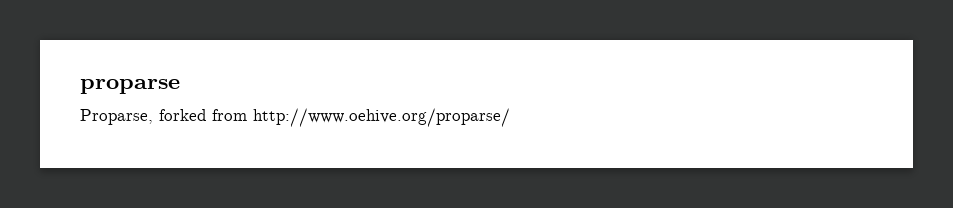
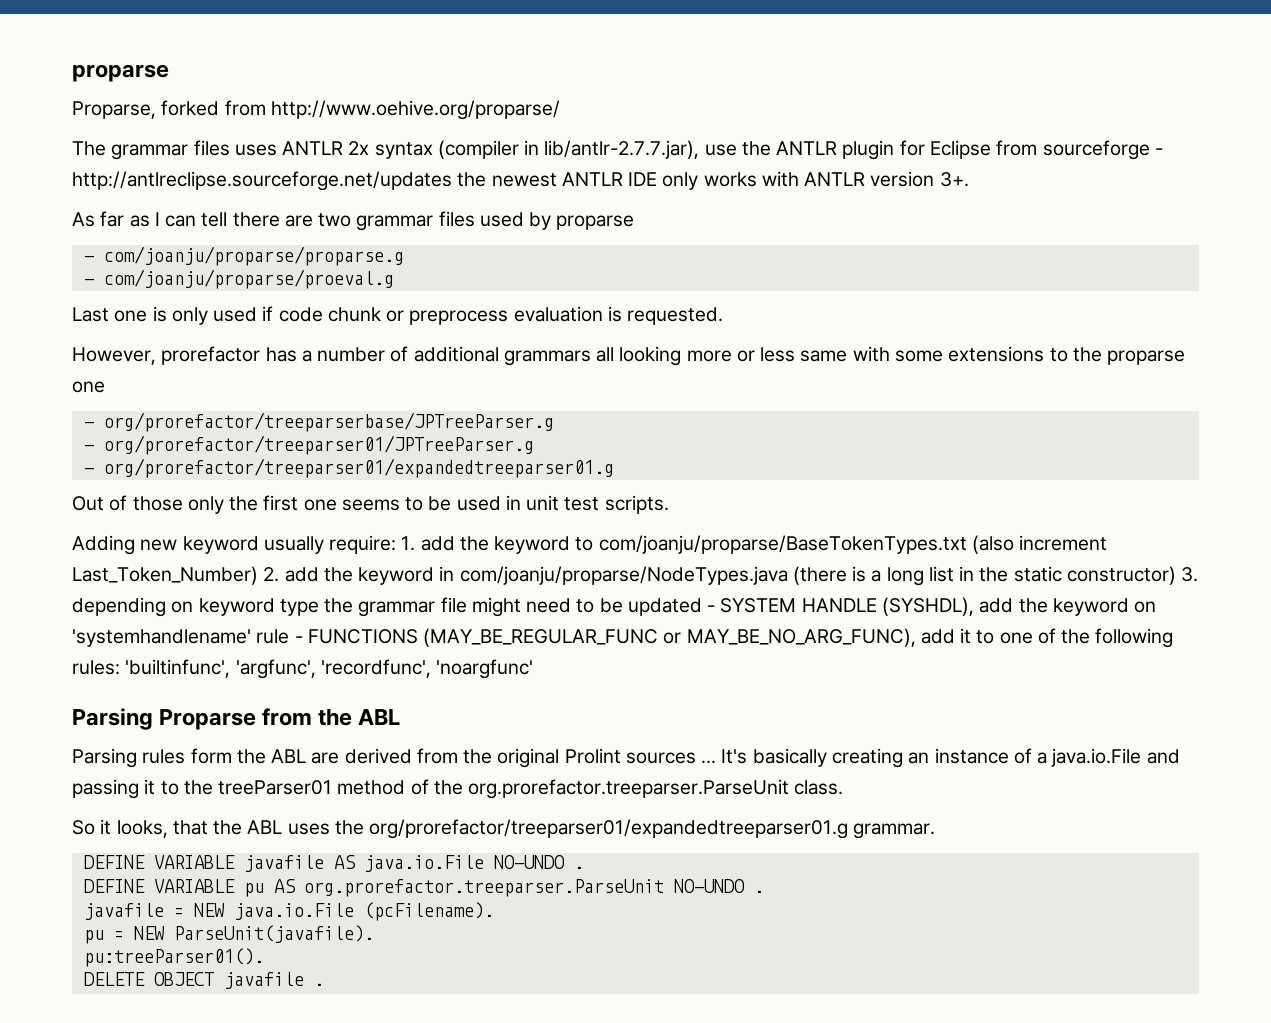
(510, 117) none -> [72,140,1163,160] [72,171,969,191] [72,211,635,231] [83,246,404,266] [83,269,394,289] [72,306,724,325] [72,346,1186,366] [72,381,105,393] [83,412,554,432] [83,435,534,455] [83,458,614,478] [72,495,669,514] [72,535,1108,555] [72,566,1199,586] [72,597,1157,617] [72,628,1174,648] [72,659,534,679] [72,708,401,730] [72,748,1180,768] [72,779,844,799] [72,819,936,839] [83,855,584,872] [83,879,764,897] [83,902,494,921] [83,925,374,944] [83,948,264,967] [83,972,324,989] // The grammar files uses ANTLR 2x syntax (compiler in lib/antlr-2.7.7.jar), use the ANTLR plugin for Eclipse from sourceforge - http://antlreclipse.sourceforge.net/updates the newest ANTLR IDE only works with ANTLR version 3+. // As far as I can tell there are two grammar files used by proparse // - com/joanju/proparse/proparse.g // - com/joanju/proparse/proeval.g // Last one is only used if code chunk or preprocess evaluation is requested. // However, prorefactor has a number of additional grammars all looking more or less same with some extensions to the proparse one // - org/prorefactor/treeparserbase/JPTreeParser.g // - org/prorefactor/treeparser01/JPTreeParser.g // - org/prorefactor/treeparser01/expandedtreeparser01.g // Out of those only the first one seems to be used in unit test scripts. // Adding new keyword usually require: 1. add the keyword to com/joanju/proparse/BaseTokenTypes.txt (also increment Last_Token_Number) 2. add the keyword in com/joanju/proparse/NodeTypes.java (there is a long list in the static constructor) 3. depending on keyword type the grammar file might need to be updated - SYSTEM HANDLE (SYSHDL), add the keyword on 'systemhandlename' rule - FUNCTIONS (MAY_BE_REGULAR_FUNC or MAY_BE_NO_ARG_FUNC), add it to one of the following rules: 'builtinfunc', 'argfunc', 'recordfunc', 'noargfunc' // Parsing Proparse from the ABL // Parsing rules form the ABL are derived from the original Prolint sources ... It's basically creating an instance of a java.io.File and passing it to the treeParser01 method of the org.prorefactor.treeparser.ParseUnit class. // So it looks, that the ABL uses the org/prorefactor/treeparser01/expandedtreeparser01.g grammar. // DEFINE VARIABLE javafile AS java.io.File NO-UNDO . // DEFINE VARIABLE pu AS org.prorefactor.treeparser.ParseUnit NO-UNDO . // javafile = NEW java.io.File (pcFilename). // pu = NEW ParseUnit(javafile). // pu:treeParser01(). // DELETE OBJECT javafile .

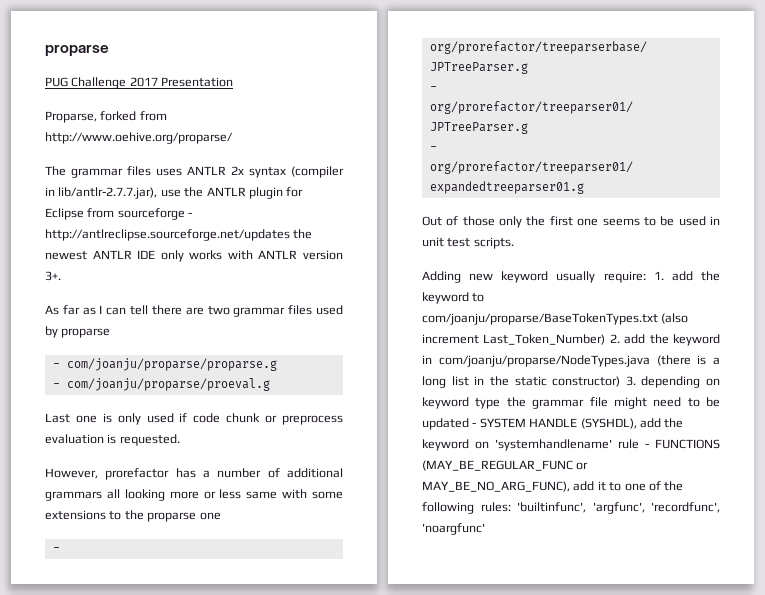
[72,64,169,82] proparse -> [45,45,109,57] [45,77,234,89] proparse // PUG Challenge 2017 Presentation
[72,708,401,730] [72,748,1180,768] [72,779,844,799] [72,819,936,839] [83,855,584,872] [83,879,764,897] [83,902,494,921] [83,925,374,944] [83,948,264,967] [83,972,324,989] // Parsing Proparse from the ABL // Parsing rules form the ABL are derived from the original Prolint sources ... It's basically creating an instance of a java.io.File and passing it to the treeParser01 method of the org.prorefactor.treeparser.ParseUnit class. // So it looks, that the ABL uses the org/prorefactor/treeparser01/expandedtreeparser01.g grammar. // DEFINE VARIABLE javafile AS java.io.File NO-UNDO . // DEFINE VARIABLE pu AS org.prorefactor.treeparser.ParseUnit NO-UNDO . // javafile = NEW java.io.File (pcFilename). // pu = NEW ParseUnit(javafile). // pu:treeParser01(). // DELETE OBJECT javafile . -> (485, 529) none

